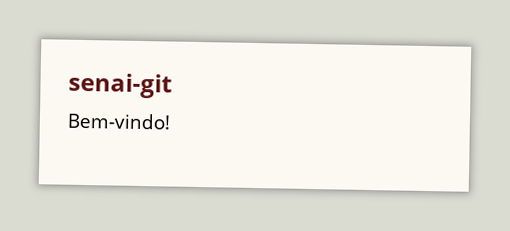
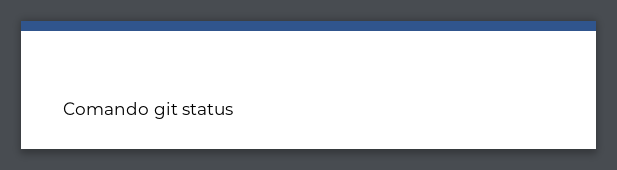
[68,72,172,99] [67,112,171,130] senai-git // Bem-vindo! -> [63,102,234,119] Comando git status

